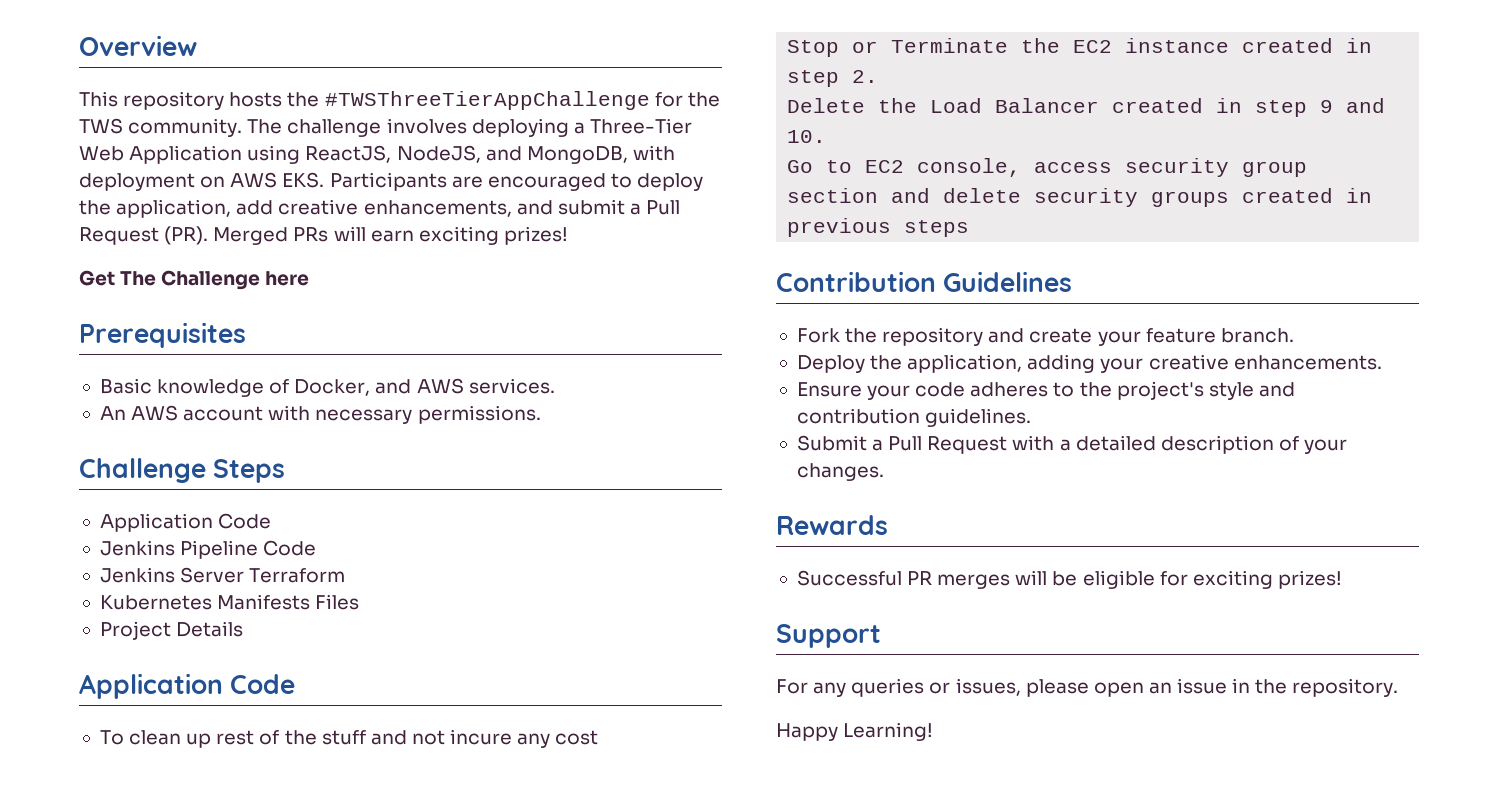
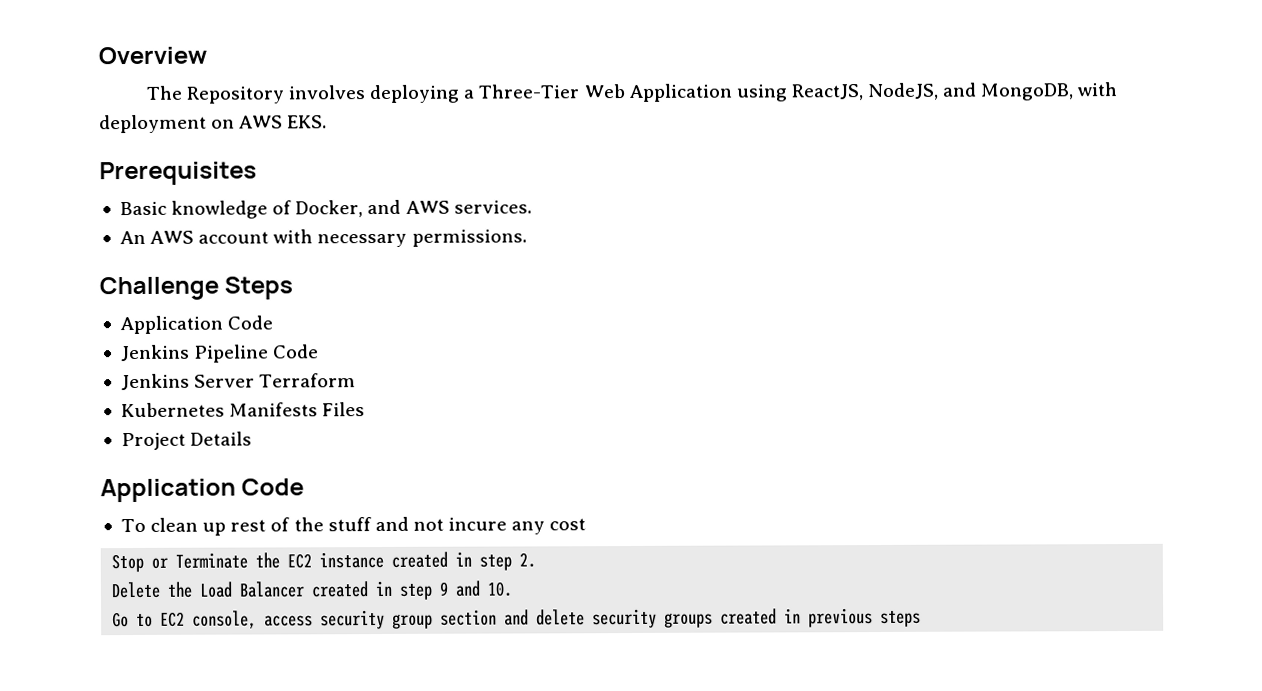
[79,91,720,110] [79,118,382,137] This repository hosts the #TWSThreeTierAppChallenge for the TWS community. The challenge -> [145,85,285,104] The Repository
[329,172,704,191] [79,199,681,218] [79,226,568,245] [79,270,310,290] Participants are encouraged to deploy the application, add creative enhancements, and submit a Pull Request (PR). Merged PRs will earn exciting prizes! // Get The Challenge here -> (328, 122) none
[776,271,1073,292] [796,327,1294,346] [796,354,1382,373] [796,381,1295,400] [796,408,1032,427] [796,435,1348,454] [796,463,884,481] [776,515,888,535] [796,570,1342,589] [776,624,881,648] [776,678,1399,697] [776,722,934,741] // Contribution Guidelines // Fork the repository and create your feature branch. // Deploy the application, adding your creative enhancements. // Ensure your code adheres to the project's style and contribution guidelines. // Submit a Pull Request with a detailed description of your changes. // Rewards // Successful PR merges will be eligible for exciting prizes! // Support // For any queries or issues, please open an issue in the repository. // Happy Learning! -> (922, 619) none

